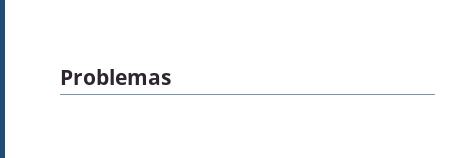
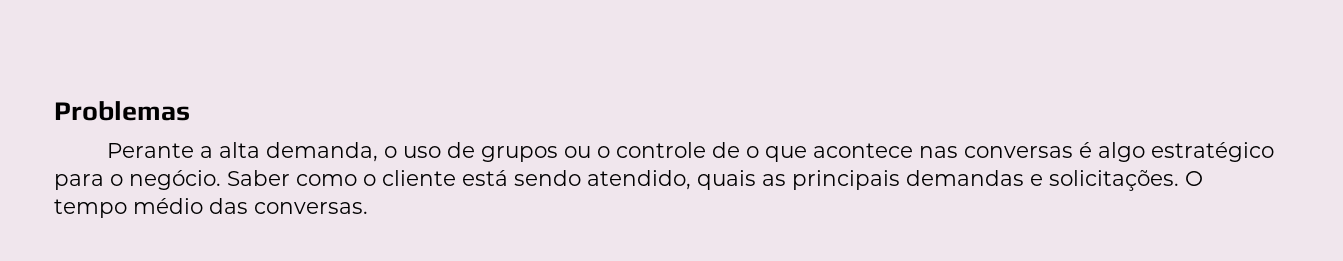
(171, 77) none -> [106,142,1274,162] [54,170,1203,191] [54,198,368,218] // Perante a alta demanda, o uso de grupos ou o controle de o que acontece nas conversas é algo estratégico para o negócio. Saber como o cliente está sendo atendido, quais as principais demandas e solicitações. O tempo médio das conversas.

